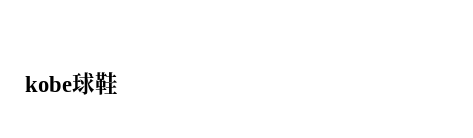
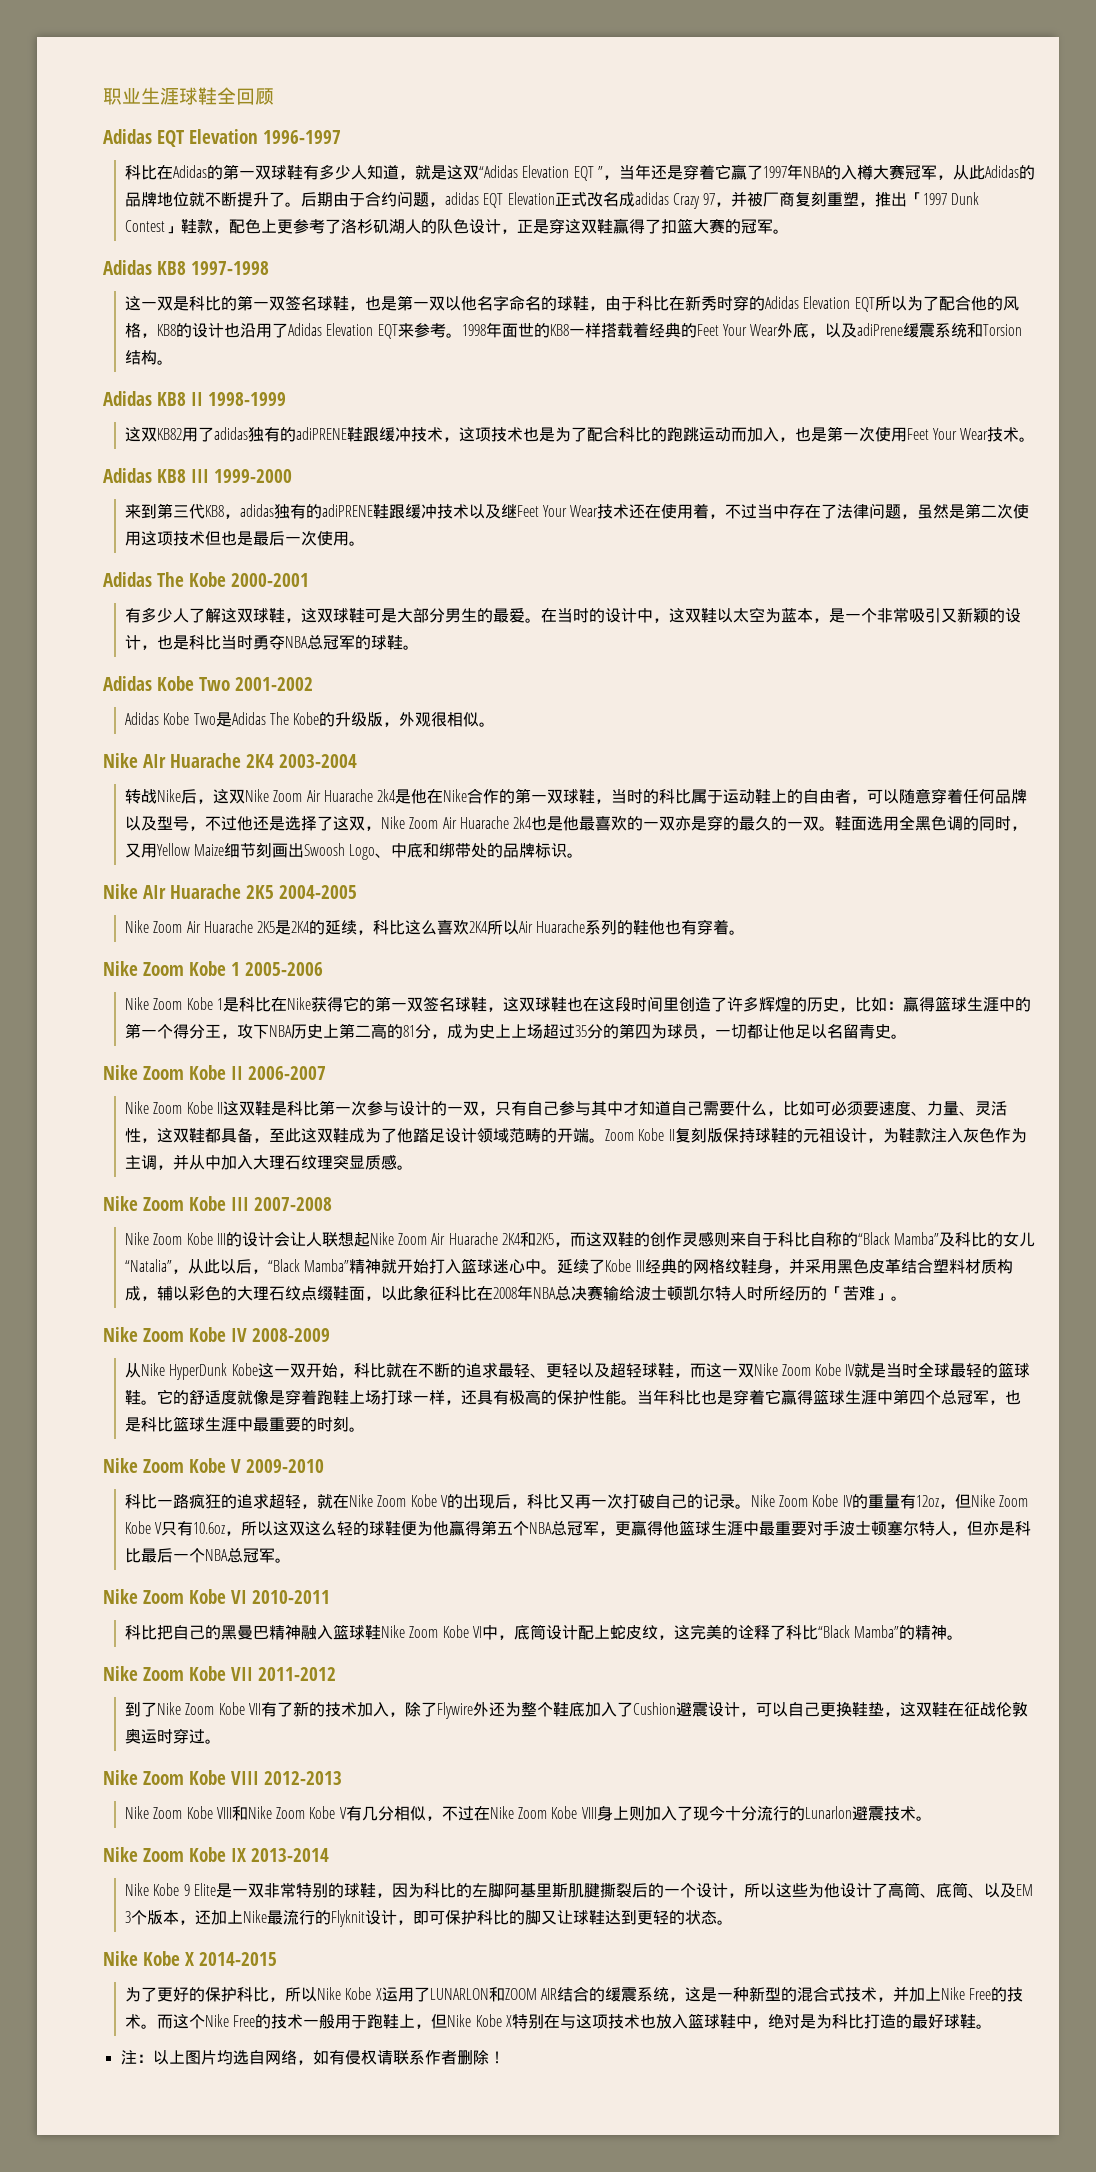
[25,72,118,95] kobe球鞋 -> [103,87,274,105] [103,129,341,147] [124,164,1035,181] [124,191,980,209] [124,218,789,234] [103,260,269,275] [124,295,1019,312] [124,322,1023,339] [124,350,173,365] [103,391,286,406] [124,426,1036,442] [103,468,292,483] [124,503,1030,519] [124,530,365,546] [103,572,309,587] [124,607,1021,623] [124,635,419,650] [103,676,313,691] [124,712,496,727] [103,753,357,768] [124,788,1028,804] [124,815,1028,831] [124,843,584,860] [103,884,357,899] [124,919,746,935] [103,961,323,976] [124,996,1031,1012] [124,1023,907,1039] [103,1065,326,1080] [124,1100,1007,1116] [124,1127,1027,1143] [124,1154,413,1170] [103,1196,332,1211] [124,1231,1036,1247] [124,1258,1013,1274] [124,1285,907,1301] [103,1327,330,1342] [124,1362,1031,1380] [124,1389,1021,1405] [124,1416,365,1432] [103,1458,324,1473] [124,1493,1029,1509] [124,1520,1032,1536] [124,1548,291,1563] [103,1589,330,1604] [124,1624,964,1640] [103,1666,336,1681] [124,1701,1028,1719] [124,1728,221,1744] [103,1770,342,1785] [124,1805,932,1821] [103,1847,329,1862] [124,1882,1033,1898] [124,1910,733,1927] [103,1951,277,1966] [124,1986,1024,2002] [124,2013,992,2029] [120,2050,505,2065] 职业生涯球鞋全回顾 // Adidas EQT Elevation 1996-1997 // 科比在Adidas的第一双球鞋有多少人知道，就是这双“Adidas Elevation EQT ”，当年还是穿着它赢了1997年NBA的入樽大赛冠军，从此Adidas的品牌地位就不断提升了。后期由于合约问题，adidas EQT Elevation正式改名成adidas Crazy 97，并被厂商复刻重塑，推出「1997 Dunk Contest」鞋款，配色上更参考了洛杉矶湖人的队色设计，正是穿这双鞋赢得了扣篮大赛的冠军。 // Adidas KB8 1997-1998 // 这一双是科比的第一双签名球鞋，也是第一双以他名字命名的球鞋，由于科比在新秀时穿的Adidas Elevation EQT所以为了配合他的风格，KB8的设计也沿用了Adidas Elevation EQT来参考。1998年面世的KB8一样搭载着经典的Feet Your Wear外底，以及adiPrene缓震系统和Torsion结构。 // Adidas KB8 II 1998-1999 // 这双KB82用了adidas独有的adiPRENE鞋跟缓冲技术，这项技术也是为了配合科比的跑跳运动而加入，也是第一次使用Feet Your Wear技术。 // Adidas KB8 III 1999-2000 // 来到第三代KB8，adidas独有的adiPRENE鞋跟缓冲技术以及继Feet Your Wear技术还在使用着，不过当中存在了法律问题，虽然是第二次使用这项技术但也是最后一次使用。 // Adidas The Kobe 2000-2001 // 有多少人了解这双球鞋，这双球鞋可是大部分男生的最爱。在当时的设计中，这双鞋以太空为蓝本，是一个非常吸引又新颖的设计，也是科比当时勇夺NBA总冠军的球鞋。 // Adidas Kobe Two 2001-2002 // Adidas Kobe Two是Adidas The Kobe的升级版，外观很相似。 // Nike AIr Huarache 2K4 2003-2004 // 转战Nike后，这双Nike Zoom Air Huarache 2k4是他在Nike合作的第一双球鞋，当时的科比属于运动鞋上的自由者，可以随意穿着任何品牌以及型号，不过他还是选择了这双，Nike Zoom Air Huarache 2k4也是他最喜欢的一双亦是穿的最久的一双。鞋面选用全黑色调的同时，又用Yellow Maize细节刻画出Swoosh Logo、中底和绑带处的品牌标识。 // Nike AIr Huarache 2K5 2004-2005 // Nike Zoom Air Huarache 2K5是2K4的延续，科比这么喜欢2K4所以Air Huarache系列的鞋他也有穿着。 // Nike Zoom Kobe 1 2005-2006 // Nike Zoom Kobe 1是科比在Nike获得它的第一双签名球鞋，这双球鞋也在这段时间里创造了许多辉煌的历史，比如：赢得篮球生涯中的第一个得分王，攻下NBA历史上第二高的81分，成为史上上场超过35分的第四为球员，一切都让他足以名留青史。 // Nike Zoom Kobe II 2006-2007 // Nike Zoom Kobe II这双鞋是科比第一次参与设计的一双，只有自己参与其中才知道自己需要什么，比如可必须要速度、力量、灵活性，这双鞋都具备，至此这双鞋成为了他踏足设计领域范畴的开端。Zoom Kobe II复刻版保持球鞋的元祖设计，为鞋款注入灰色作为主调，并从中加入大理石纹理突显质感。 // Nike Zoom Kobe III 2007-2008 // Nike Zoom Kobe III的设计会让人联想起Nike Zoom Air Huarache 2K4和2K5，而这双鞋的创作灵感则来自于科比自称的“Black Mamba”及科比的女儿“Natalia”，从此以后，“Black Mamba”精神就开始打入篮球迷心中。延续了Kobe III经典的网格纹鞋身，并采用黑色皮革结合塑料材质构成，辅以彩色的大理石纹点缀鞋面，以此象征科比在2008年NBA总决赛输给波士顿凯尔特人时所经历的「苦难」。 // Nike Zoom Kobe IV 2008-2009 // 从Nike HyperDunk Kobe这一双开始，科比就在不断的追求最轻、更轻以及超轻球鞋，而这一双Nike Zoom Kobe IV就是当时全球最轻的篮球鞋。它的舒适度就像是穿着跑鞋上场打球一样，还具有极高的保护性能。当年科比也是穿着它赢得篮球生涯中第四个总冠军，也是科比篮球生涯中最重要的时刻。 // Nike Zoom Kobe V 2009-2010 // 科比一路疯狂的追求超轻，就在Nike Zoom Kobe V的出现后，科比又再一次打破自己的记录。Nike Zoom Kobe IV的重量有12oz，但Nike Zoom Kobe V只有10.6oz，所以这双这么轻的球鞋便为他赢得第五个NBA总冠军，更赢得他篮球生涯中最重要对手波士顿塞尔特人，但亦是科比最后一个NBA总冠军。 // Nike Zoom Kobe VI 2010-2011 // 科比把自己的黑曼巴精神融入篮球鞋Nike Zoom Kobe VI中，底筒设计配上蛇皮纹，这完美的诠释了科比“Black Mamba”的精神。 // Nike Zoom Kobe VII 2011-2012 // 到了Nike Zoom Kobe VII有了新的技术加入，除了Flywire外还为整个鞋底加入了Cushion避震设计，可以自己更换鞋垫，这双鞋在征战伦敦奥运时穿过。 // Nike Zoom Kobe VIII 2012-2013 // Nike Zoom Kobe VIII和Nike Zoom Kobe V有几分相似，不过在Nike Zoom Kobe VIII身上则加入了现今十分流行的Lunarlon避震技术。 // Nike Zoom Kobe IX 2013-2014 // Nike Kobe 9 Elite是一双非常特别的球鞋，因为科比的左脚阿基里斯肌腱撕裂后的一个设计，所以这些为他设计了高筒、底筒、以及EM 3个版本，还加上Nike最流行的Flyknit设计，即可保护科比的脚又让球鞋达到更轻的状态。 // Nike Kobe X 2014-2015 // 为了更好的保护科比，所以Nike Kobe X运用了LUNARLON和ZOOM AIR结合的缓震系统，这是一种新型的混合式技术，并加上Nike Free的技术。而这个Nike Free的技术一般用于跑鞋上，但Nike Kobe X特别在与这项技术也放入篮球鞋中，绝对是为科比打造的最好球鞋。 // 注：以上图片均选自网络，如有侵权请联系作者删除！

